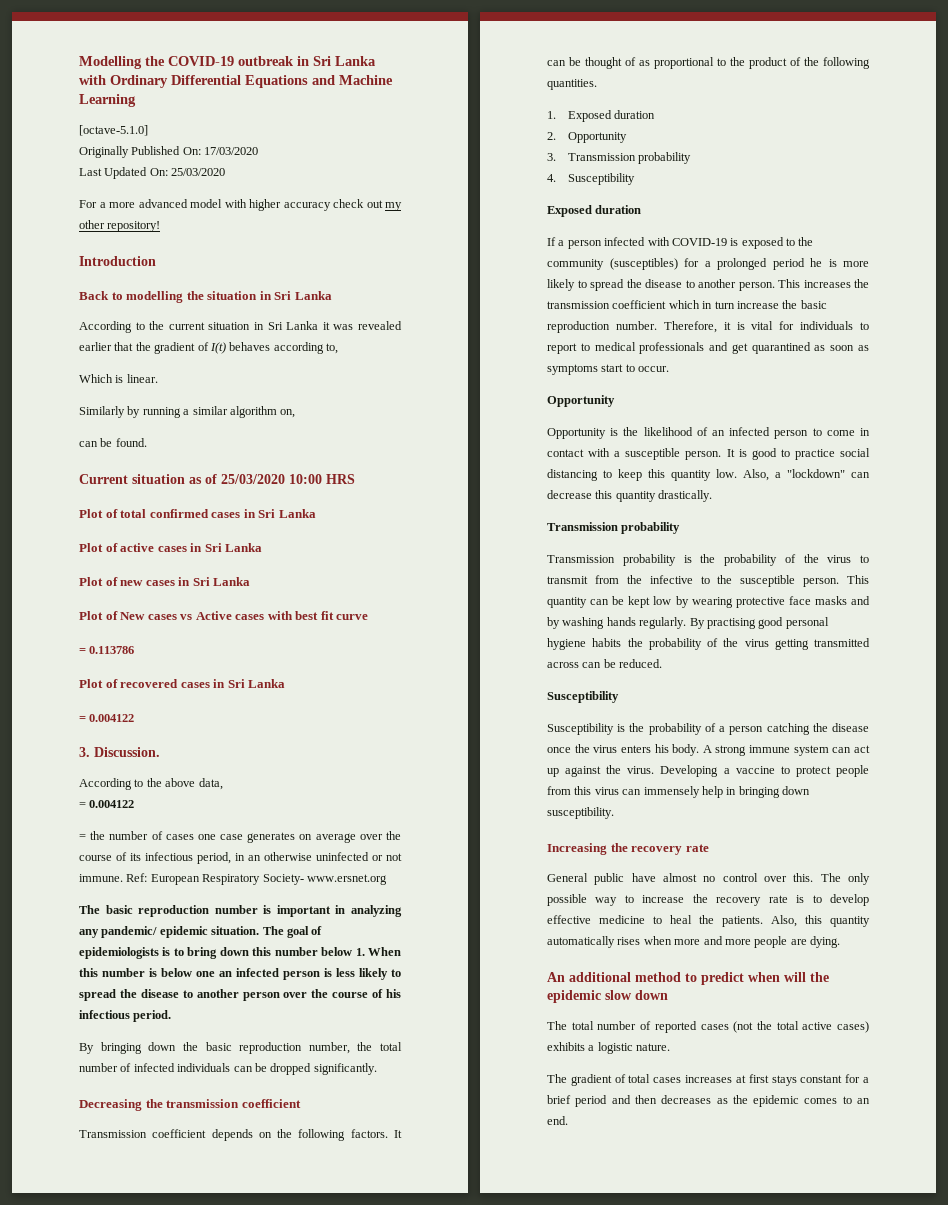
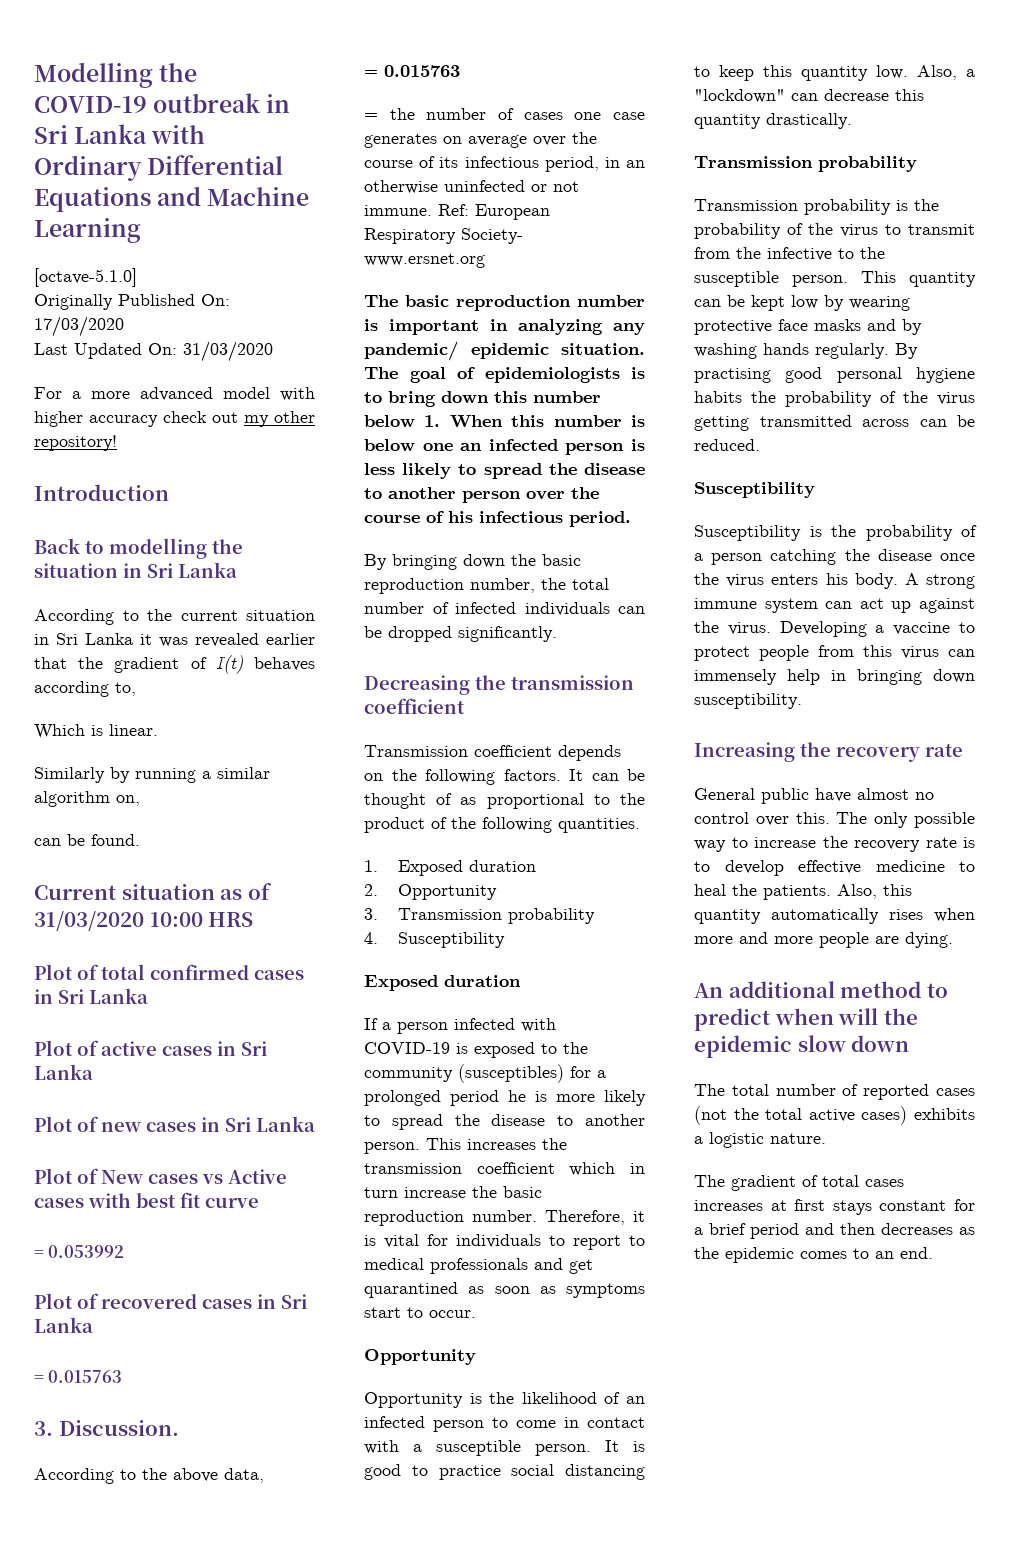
[171,168,226,176] 25/03/2020 -> [183,341,273,362] 31/03/2020
[221,474,285,484] 25/03/2020 -> [34,911,144,931] 31/03/2020
[89,646,135,654] 0.113786 -> [48,1245,125,1258] 0.053992
[89,714,135,722] 0.004122 -> [48,1370,123,1383] 0.015763
[89,800,135,808] 0.004122 -> [384,65,460,77] 0.015763

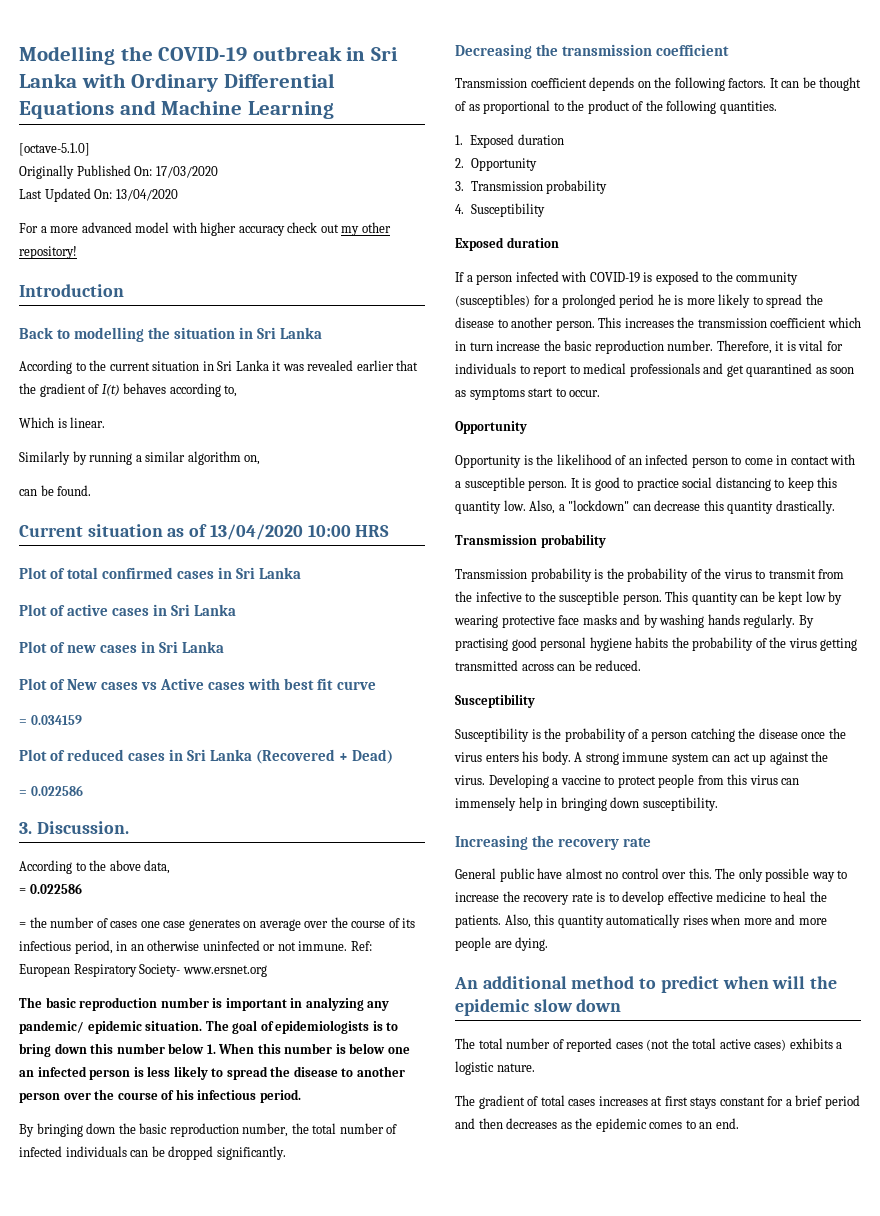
[183,341,273,362] 31/03/2020 -> [115,189,178,201] 13/04/2020
[34,911,144,931] 31/03/2020 -> [209,524,303,540] 13/04/2020
[48,1245,125,1258] [34,1293,307,1309] [34,1317,93,1333] [34,1370,123,1383] 0.053992 // Plot of recovered cases in Sri Lanka // = 0.015763 -> [30,715,82,725] [19,749,394,764] [19,785,83,796] 0.034159 // Plot of reduced cases in Sri Lanka (Recovered + Dead) // = 0.022586
[384,65,460,77] 0.015763 -> [29,883,82,894] 0.022586

